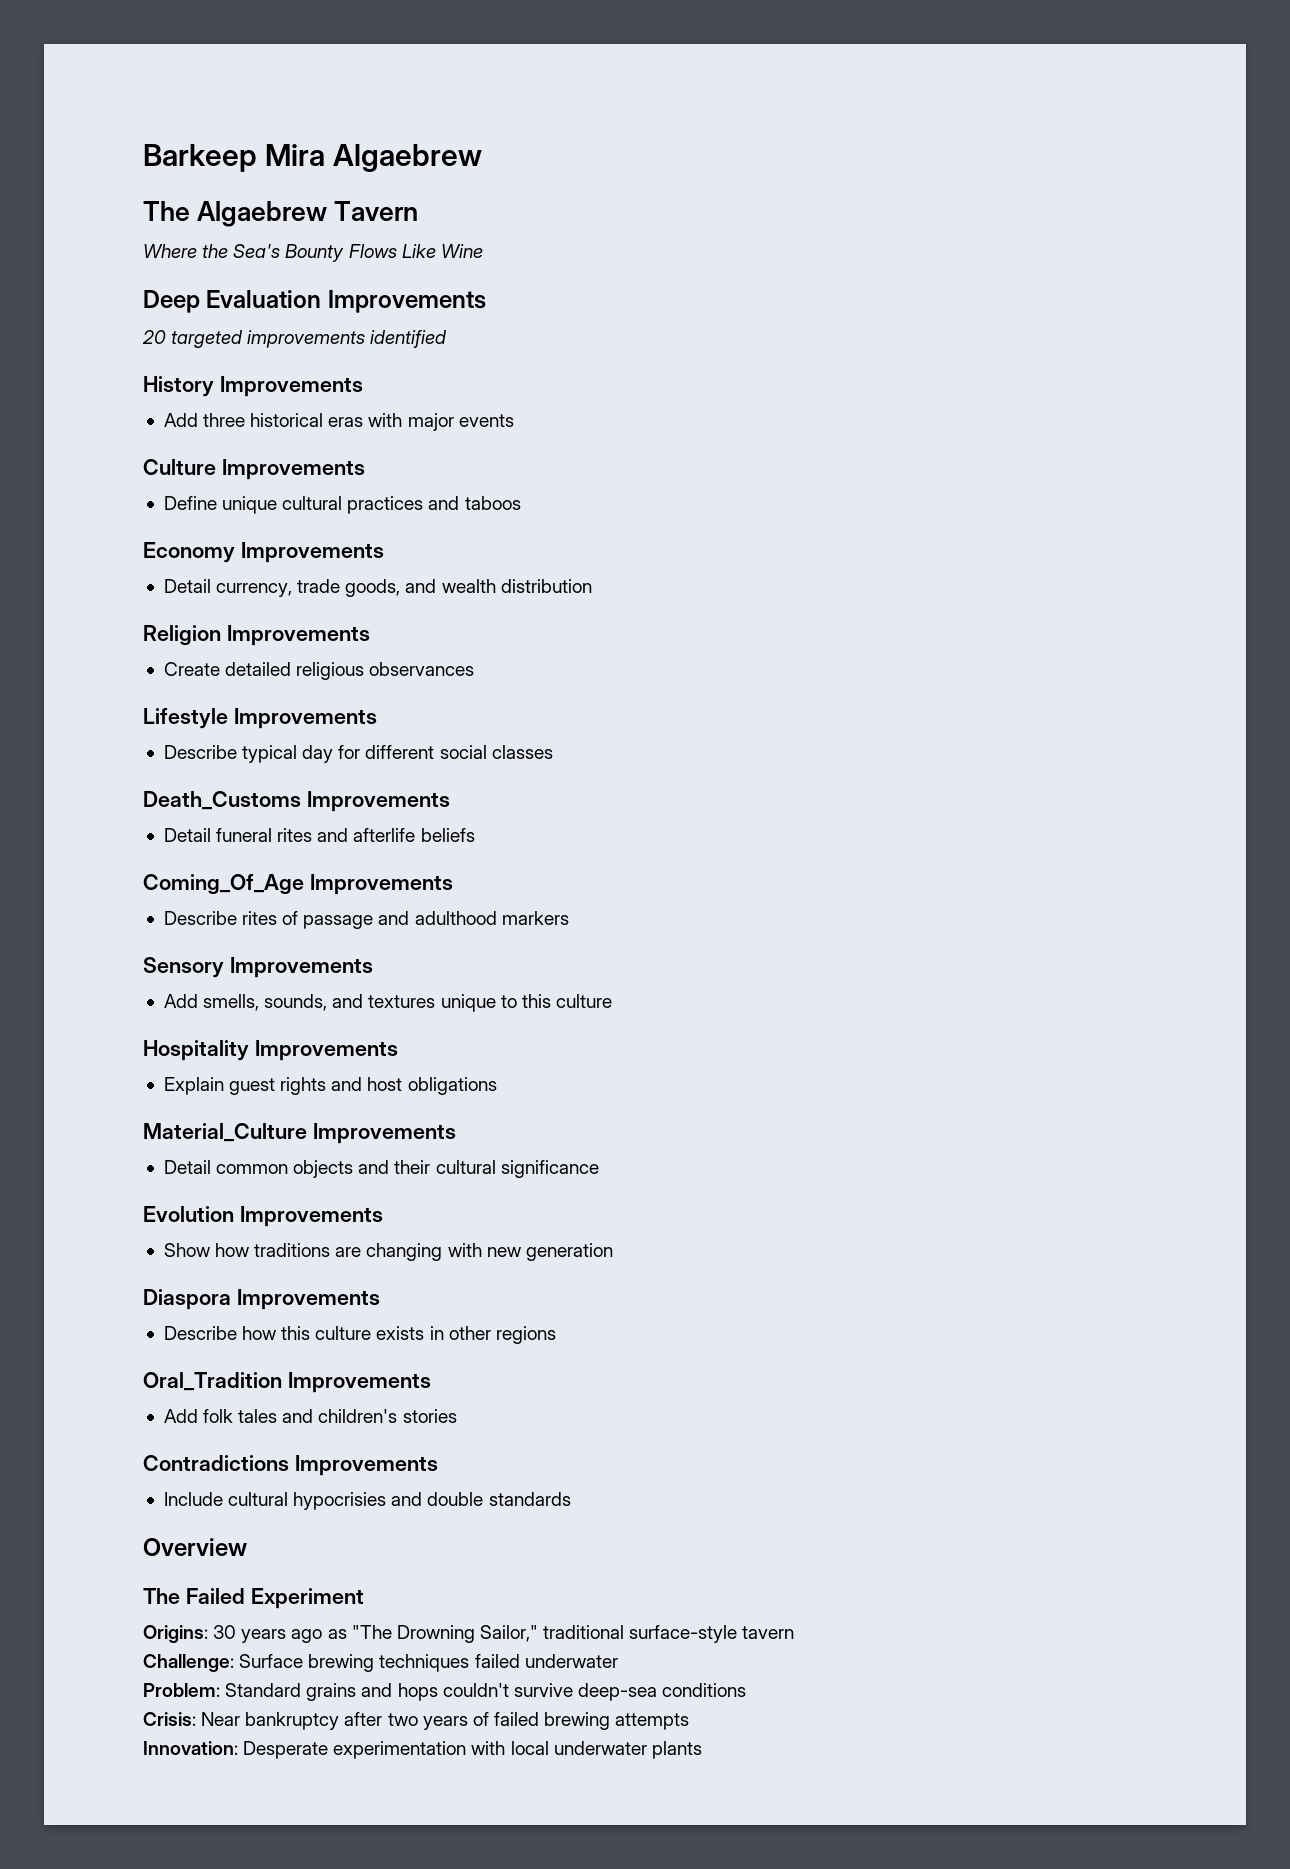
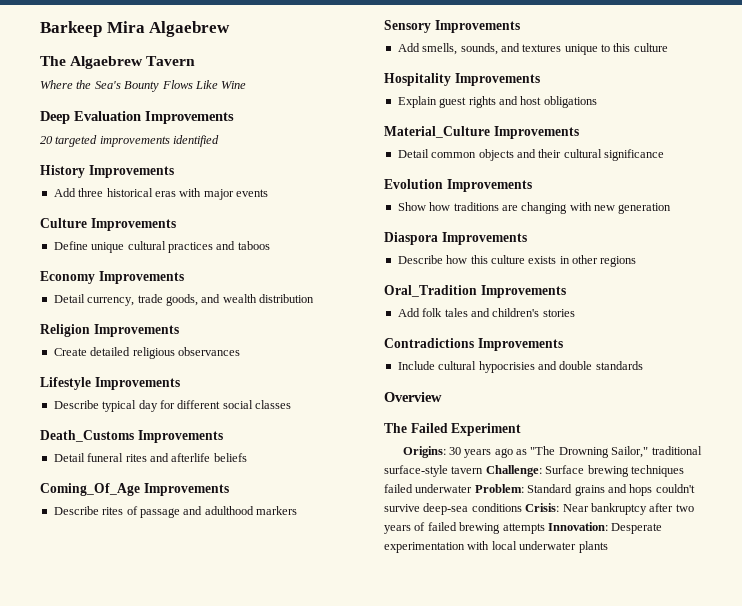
(795, 1632) // -> (484, 470) none
(618, 1661) // -> (473, 488) none
(747, 1690) // -> (522, 507) none
(690, 1721) // -> (545, 528) none

